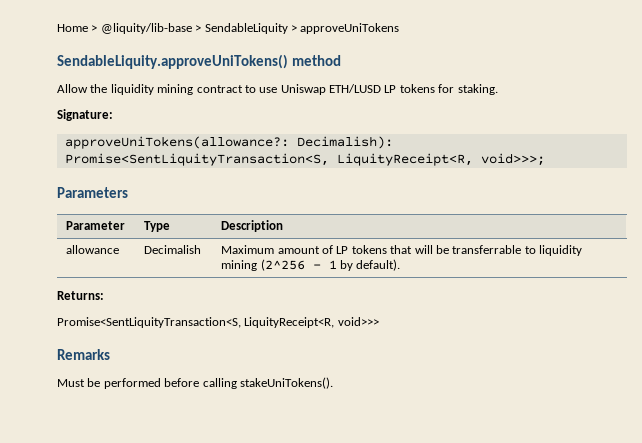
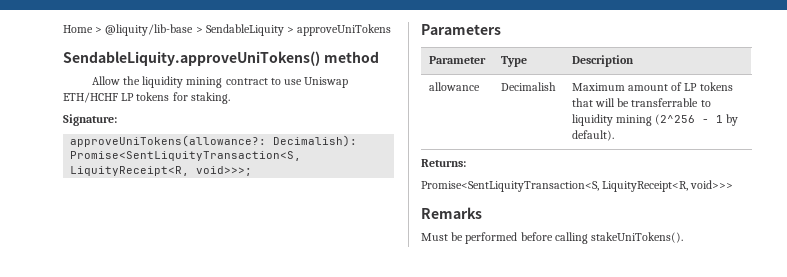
[329,84,381,93] ETH/LUSD -> [63,92,118,103] ETH/HCHF

